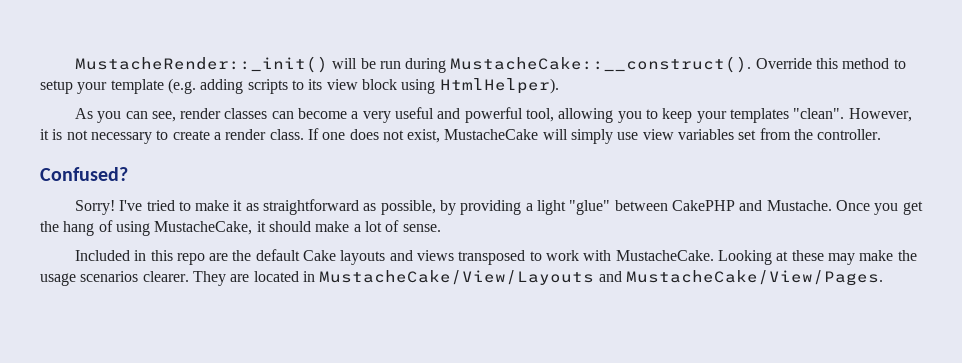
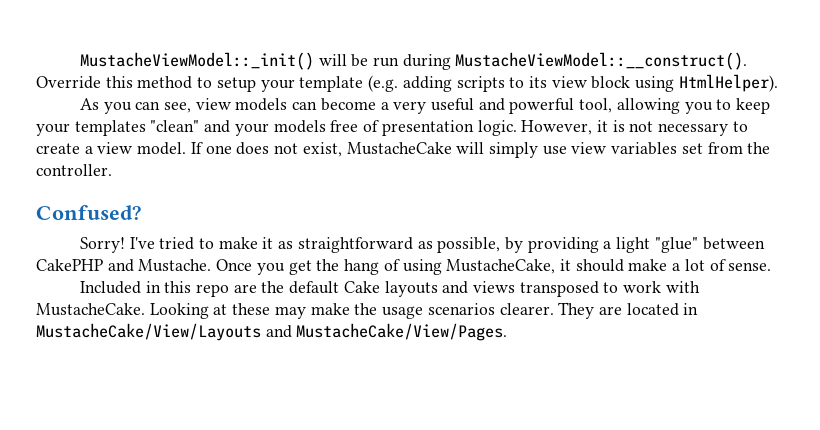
[74,56,328,73] MustacheRender::_init() -> [79,52,314,70] MustacheViewModel::_init()
[450,56,752,73] MustacheCake::__construct(). -> [455,52,748,70] MustacheViewModel::__construct().
[180,108,268,119] render classes -> [195,98,288,111] view models
[793,108,845,119] "clean". -> [150,120,517,136] "clean" and your models free of presentation logic.
[225,129,304,140] render class. -> [97,142,187,155] view model.

